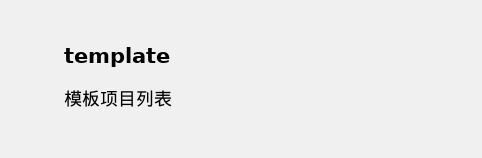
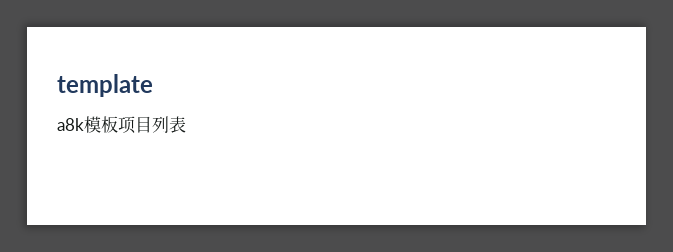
(170, 57) none -> [57,118,84,131] a8k

